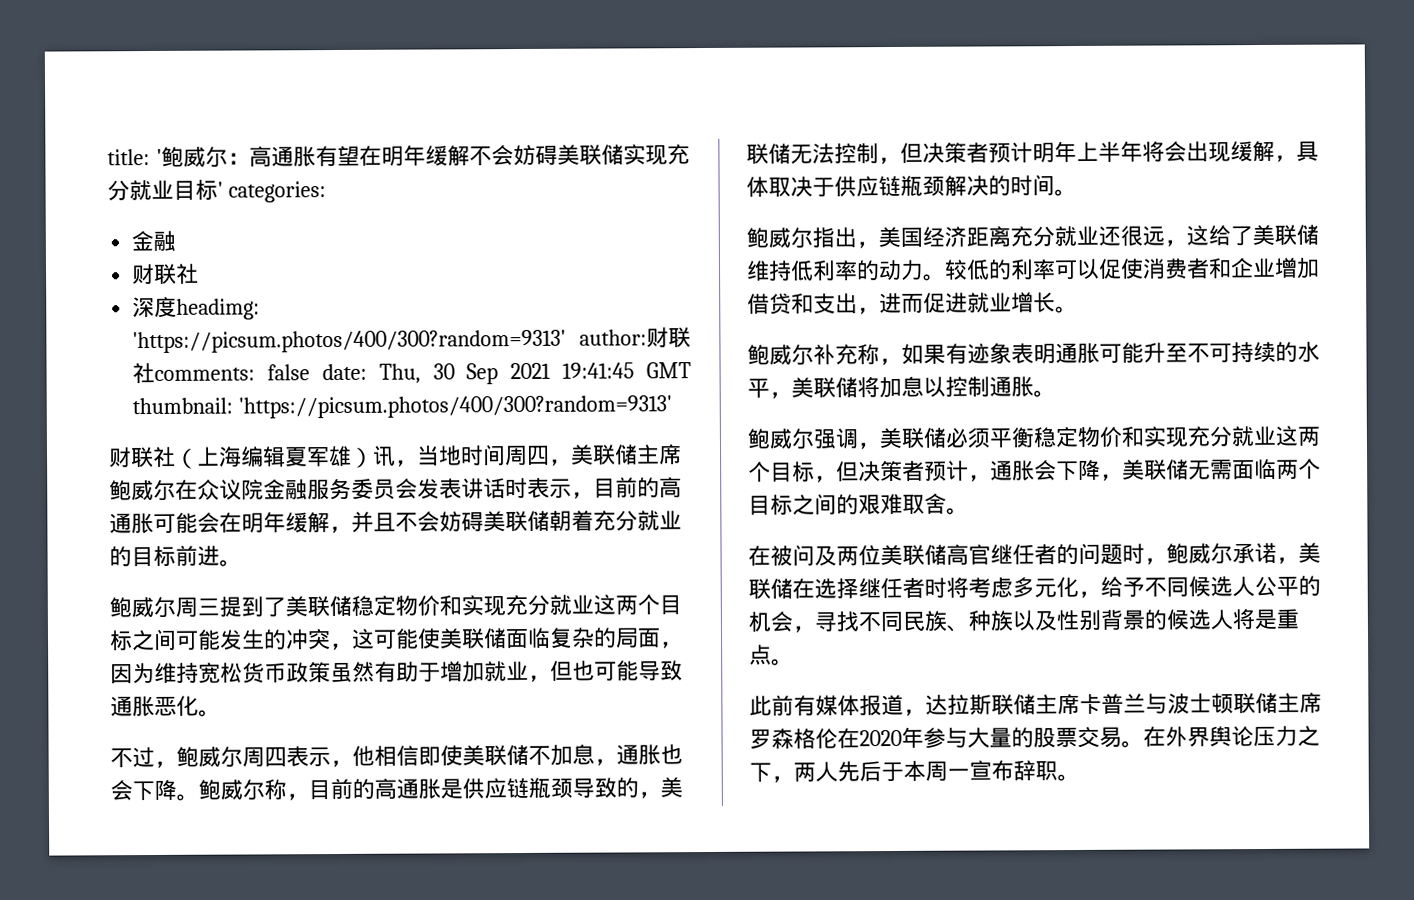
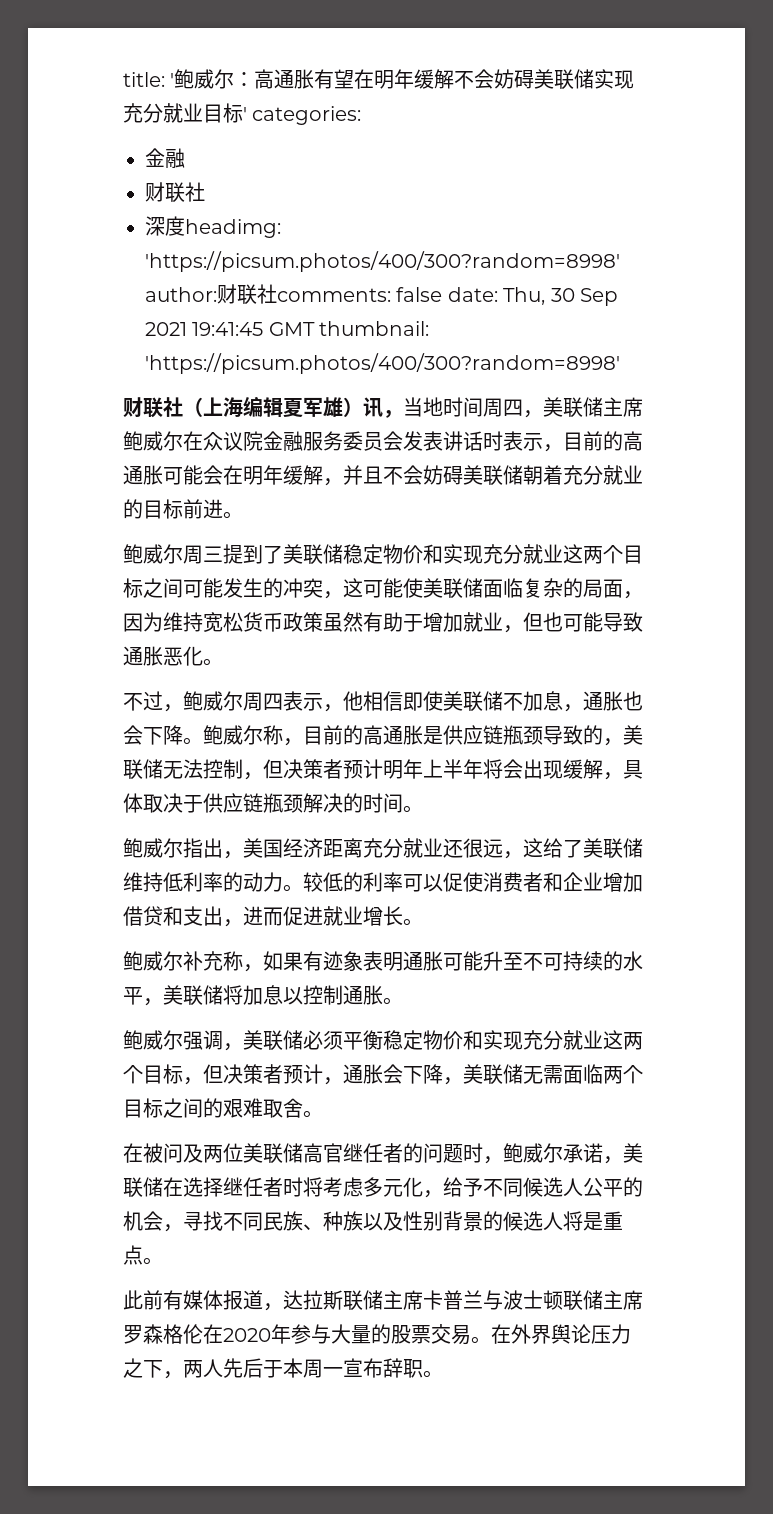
[132,329,567,354] 'https://picsum.photos/400/300?random=9313' -> [145,251,620,272] 'https://picsum.photos/400/300?random=8998'
[238,395,673,419] 'https://picsum.photos/400/300?random=9313' -> [145,353,620,374] 'https://picsum.photos/400/300?random=8998'

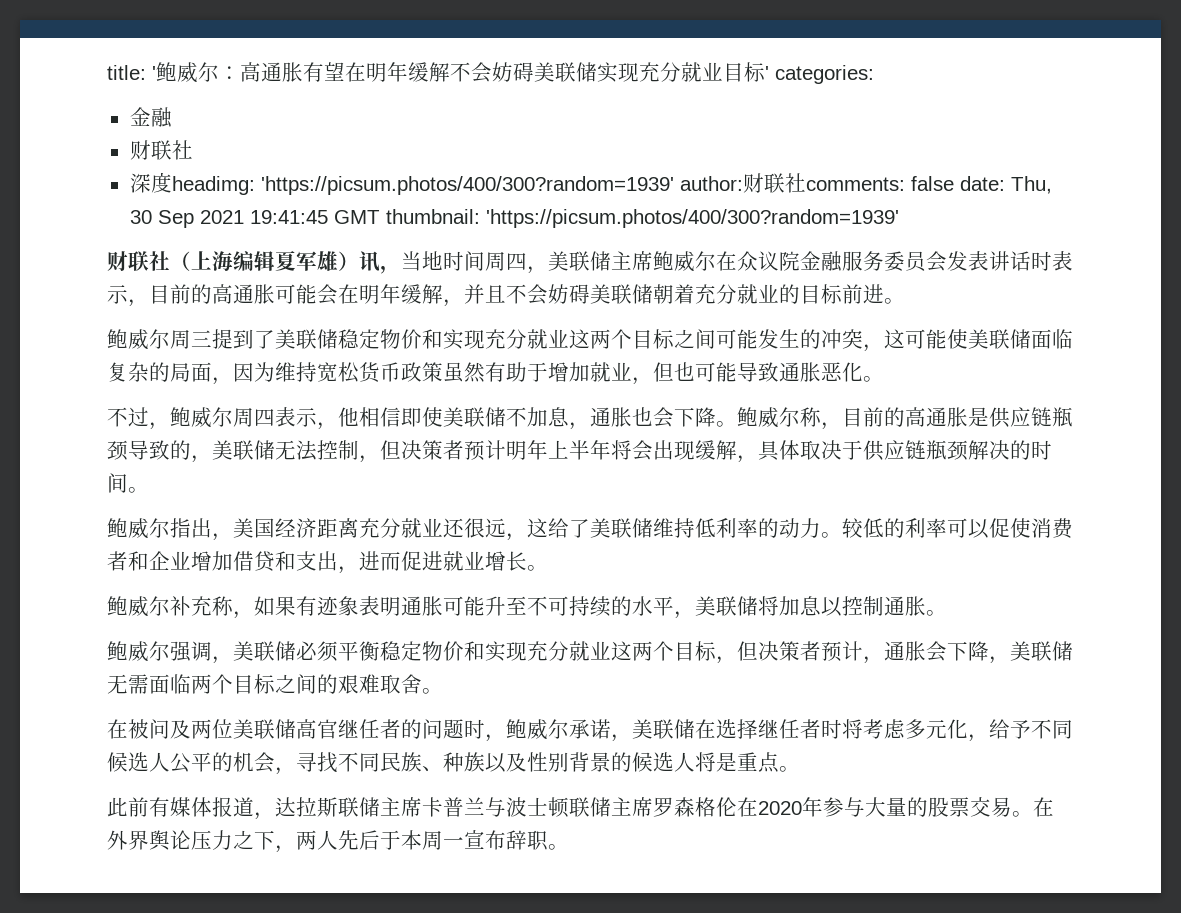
[145,251,620,272] 'https://picsum.photos/400/300?random=8998' -> [260,176,674,195] 'https://picsum.photos/400/300?random=1939'
[145,353,620,374] 'https://picsum.photos/400/300?random=8998' -> [485,209,899,228] 'https://picsum.photos/400/300?random=1939'

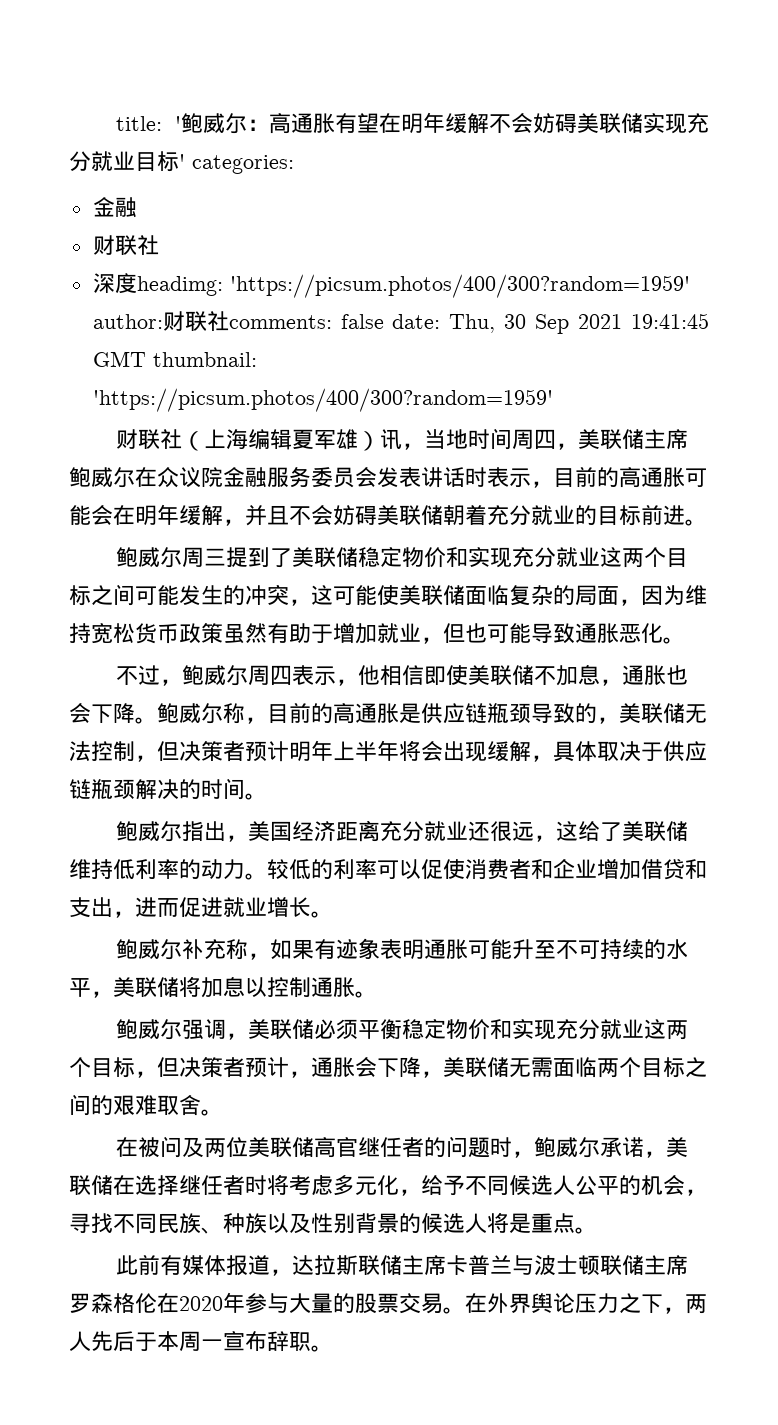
[260,176,674,195] 'https://picsum.photos/400/300?random=1939' -> [229,274,690,298] 'https://picsum.photos/400/300?random=1959'
[485,209,899,228] 'https://picsum.photos/400/300?random=1939' -> [92,388,553,412] 'https://picsum.photos/400/300?random=1959'

